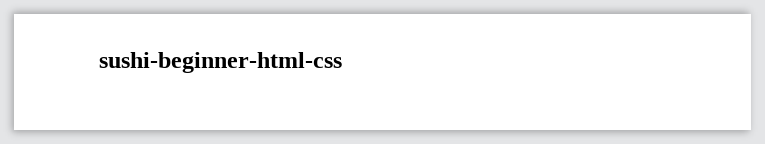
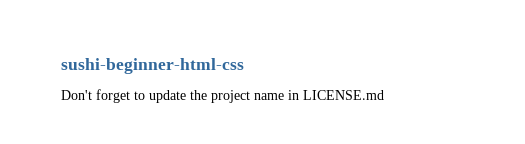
(342, 62) none -> [61,89,384,103] // Don't forget to update the project name in LICENSE.md

